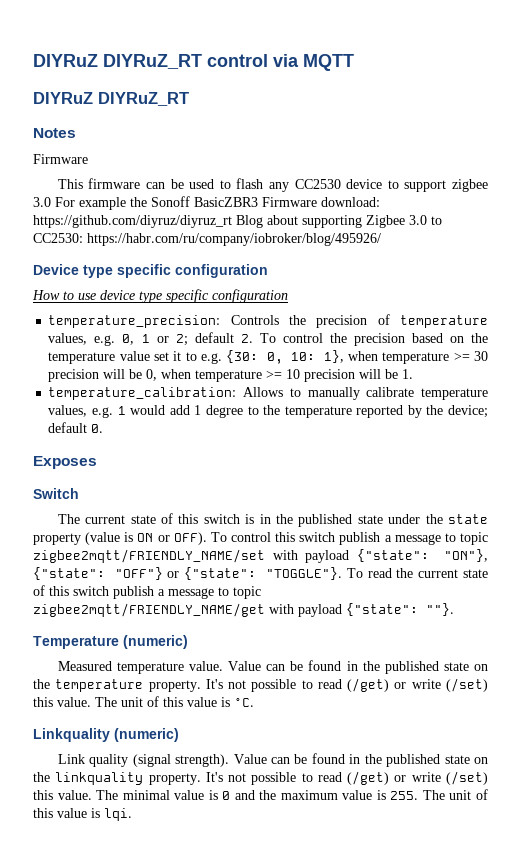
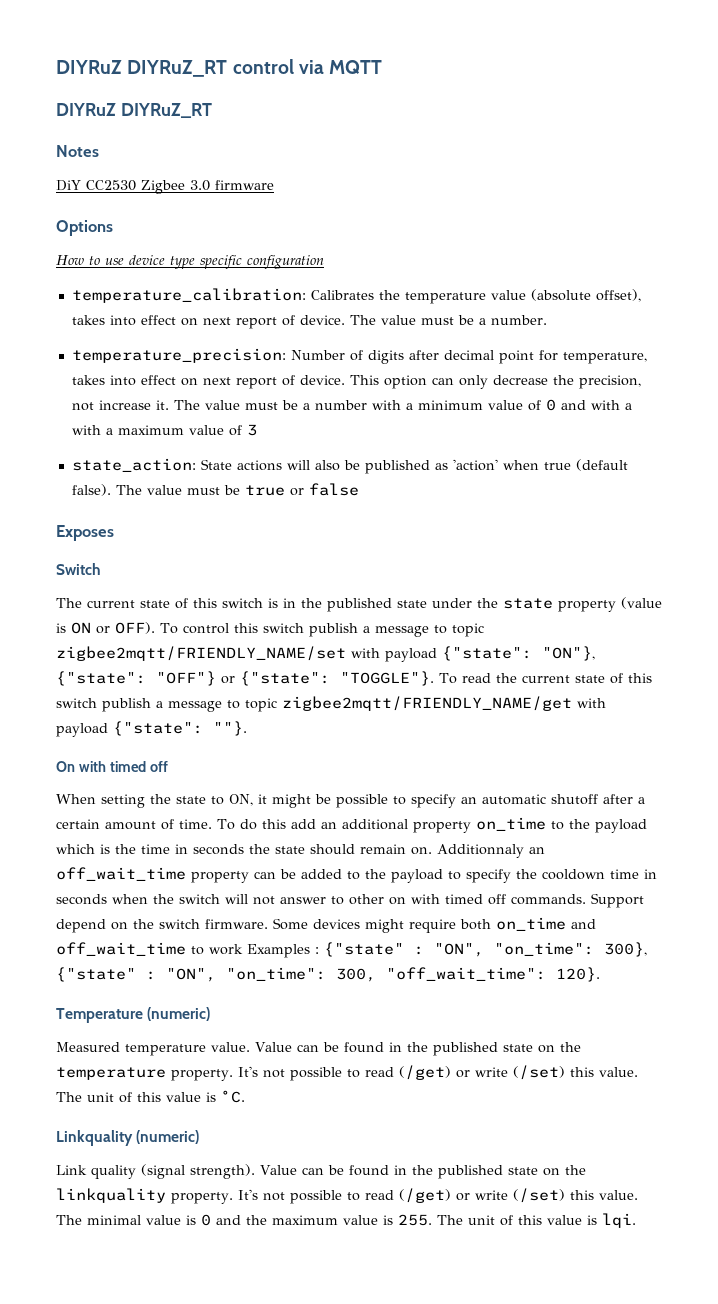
[33,154,88,164] [57,178,488,192] [33,196,380,210] [33,215,442,228] [33,233,381,246] [33,264,268,278] Firmware // This firmware can be used to flash any CC2530 device to support zigbee 3.0 For example the Sonoff BasicZBR3 Firmware download: https://github.com/diyruz/diyruz_rt Blog about supporting Zigbee 3.0 to CC2530: https://habr.com/ru/company/iobroker/blog/495926/ // Device type specific configuration -> [56,180,274,194] [56,220,113,236] DiY CC2530 Zigbee 3.0 firmware // Options
[48,314,488,328] [48,332,489,346] [48,350,489,364] [48,369,414,382] [48,387,489,400] [48,405,489,418] [48,422,104,433] temperature_precision: Controls the precision of temperature values, e.g. 0, 1 or 2; default 2. To control the precision based on the temperature value set it to e.g. {30: 0, 10: 1}, when temperature >= 30 precision will be 0, when temperature >= 10 precision will be 1. // temperature_calibration: Allows to manually calibrate temperature values, e.g. 1 would add 1 degree to the temperature reported by the device; default 0. -> [71,288,641,304] [71,315,547,329] [71,348,647,364] [71,375,641,389] [71,399,632,411] [71,424,257,436] [71,458,628,474] [71,483,359,496] temperature_calibration: Calibrates the temperature value (absolute offset), takes into effect on next report of device. The value must be a number. // temperature_precision: Number of digits after decimal point for temperature, takes into effect on next report of device. This option can only decrease the precision, not increase it. The value must be a number with a minimum value of 0 and with a with a maximum value of 3 // state_action: State actions will also be published as 'action' when true (default false). The value must be true or false
(454, 609) none -> [56,761,168,772] [56,794,645,808] [56,817,647,833] [56,844,545,858] [56,867,657,883] [56,893,644,908] [56,917,596,933] [56,942,647,958] [56,967,600,982] // On with timed off // When setting the state to ON, it might be possible to specify an automatic shutoff after a certain amount of time. To do this add an additional property on_time to the payload which is the time in seconds the state should remain on. Additionnaly an off_wait_time property can be added to the payload to specify the cooldown time in seconds when the switch will not answer to other on with timed off commands. Support depend on the switch firmware. Some devices might require both on_time and off_wait_time to work Examples : {"state" : "ON", "on_time": 300}, {"state" : "ON", "on_time": 300, "off_wait_time": 120}.

